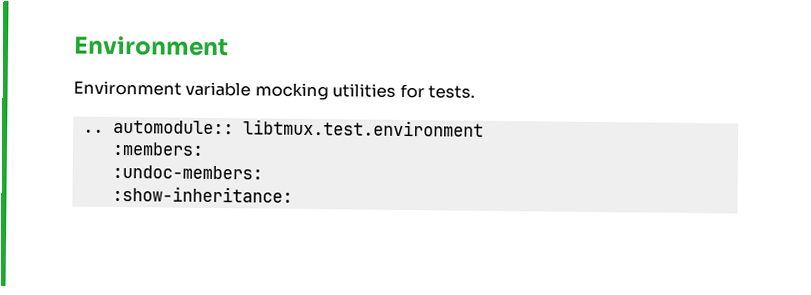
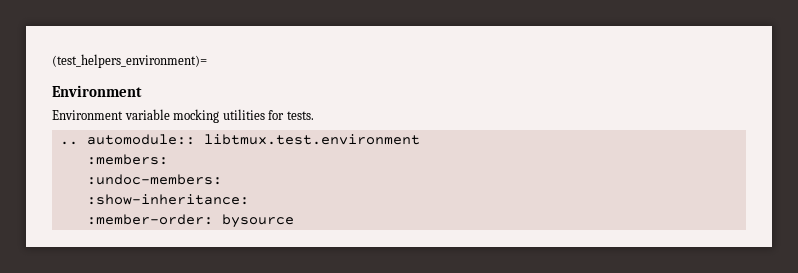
(73, 46) none -> [52,54,207,68] (test_helpers_environment)= //
(293, 194) none -> [86,214,294,228] // :member-order: bysource

